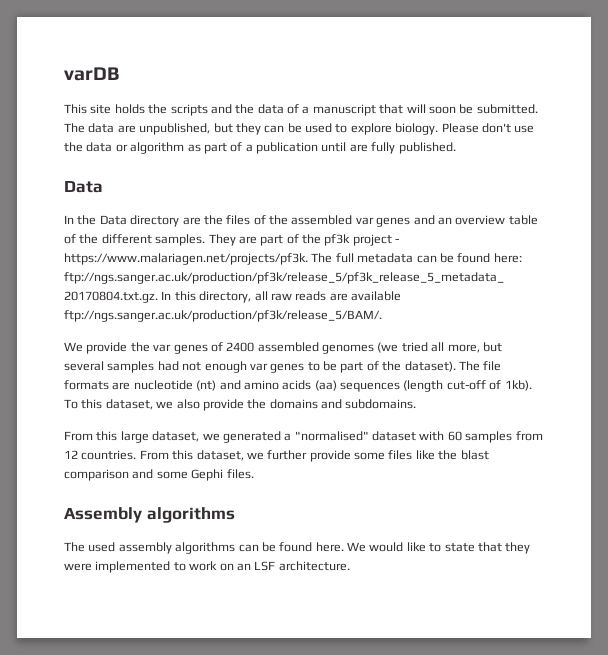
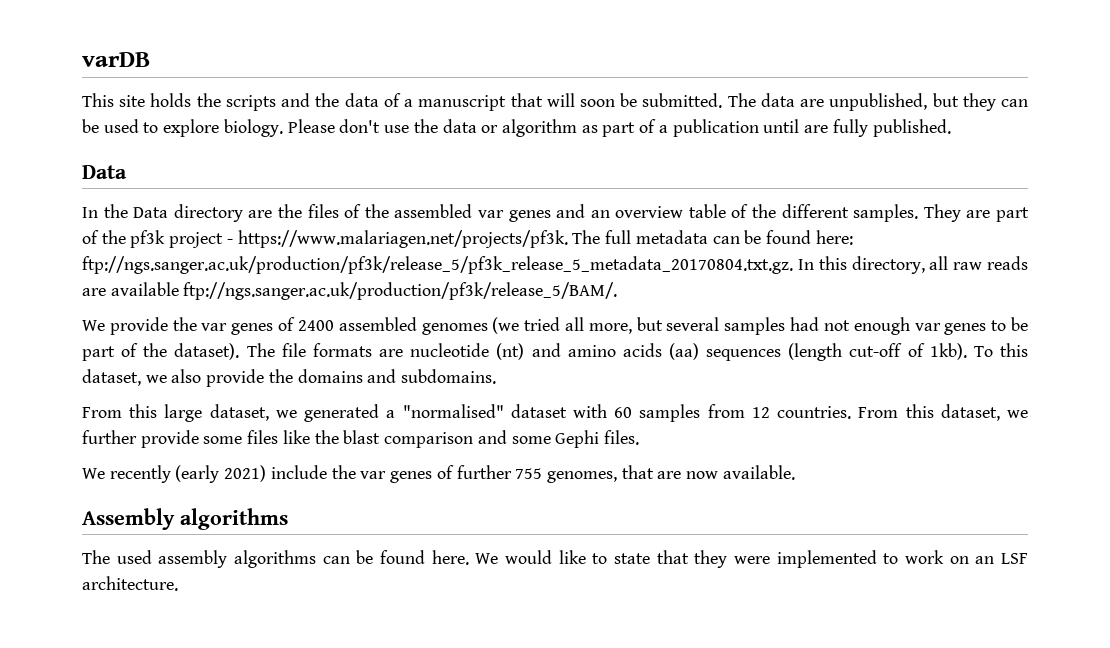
(254, 474) none -> [82,465,795,483] // We recently (early 2021) include the var genes of further 755 genomes, that are now available.

